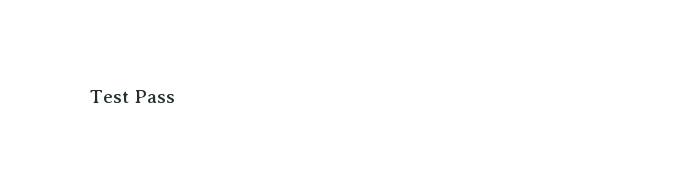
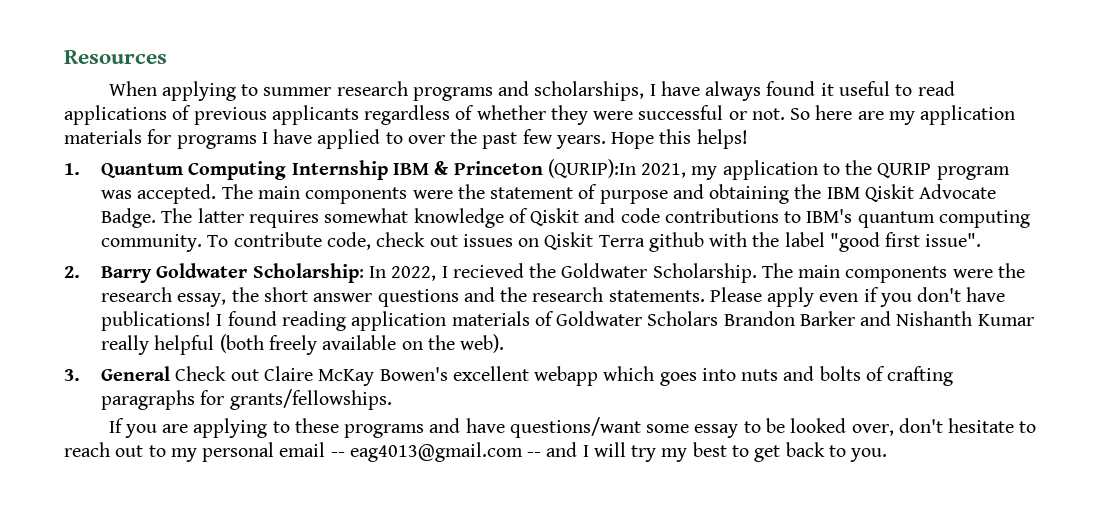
[90,90,176,103] Test Pass -> [64,50,167,64] [108,81,955,101] [64,105,1016,125] [64,129,748,149] [64,159,1010,180] [101,184,997,204] [101,208,1030,228] [101,232,982,252] [64,263,1025,283] [101,287,1006,307] [101,311,1034,331] [101,334,505,355] [64,366,954,386] [101,389,392,410] [108,417,1037,438] [64,442,888,462] Resources // When applying to summer research programs and scholarships, I have always found it useful to read applications of previous applicants regardless of whether they were successful or not. So here are my application materials for programs I have applied to over the past few years. Hope this helps! // 1. Quantum Computing Internship IBM & Princeton (QURIP):In 2021, my application to the QURIP program was accepted. The main components were the statement of purpose and obtaining the IBM Qiskit Advocate Badge. The latter requires somewhat knowledge of Qiskit and code contributions to IBM's quantum computing community. To contribute code, check out issues on Qiskit Terra github with the label "good first issue". // 2. Barry Goldwater Scholarship: In 2022, I recieved the Goldwater Scholarship. The main components were the research essay, the short answer questions and the research statements. Please apply even if you don't have publications! I found reading application materials of Goldwater Scholars Brandon Barker and Nishanth Kumar really helpful (both freely available on the web). // 3. General Check out Claire McKay Bowen's excellent webapp which goes into nuts and bolts of crafting paragraphs for grants/fellowships. // If you are applying to these programs and have questions/want some essay to be looked over, don't hesitate to reach out to my personal email -- eag4013@gmail.com -- and I will try my best to get back to you.

